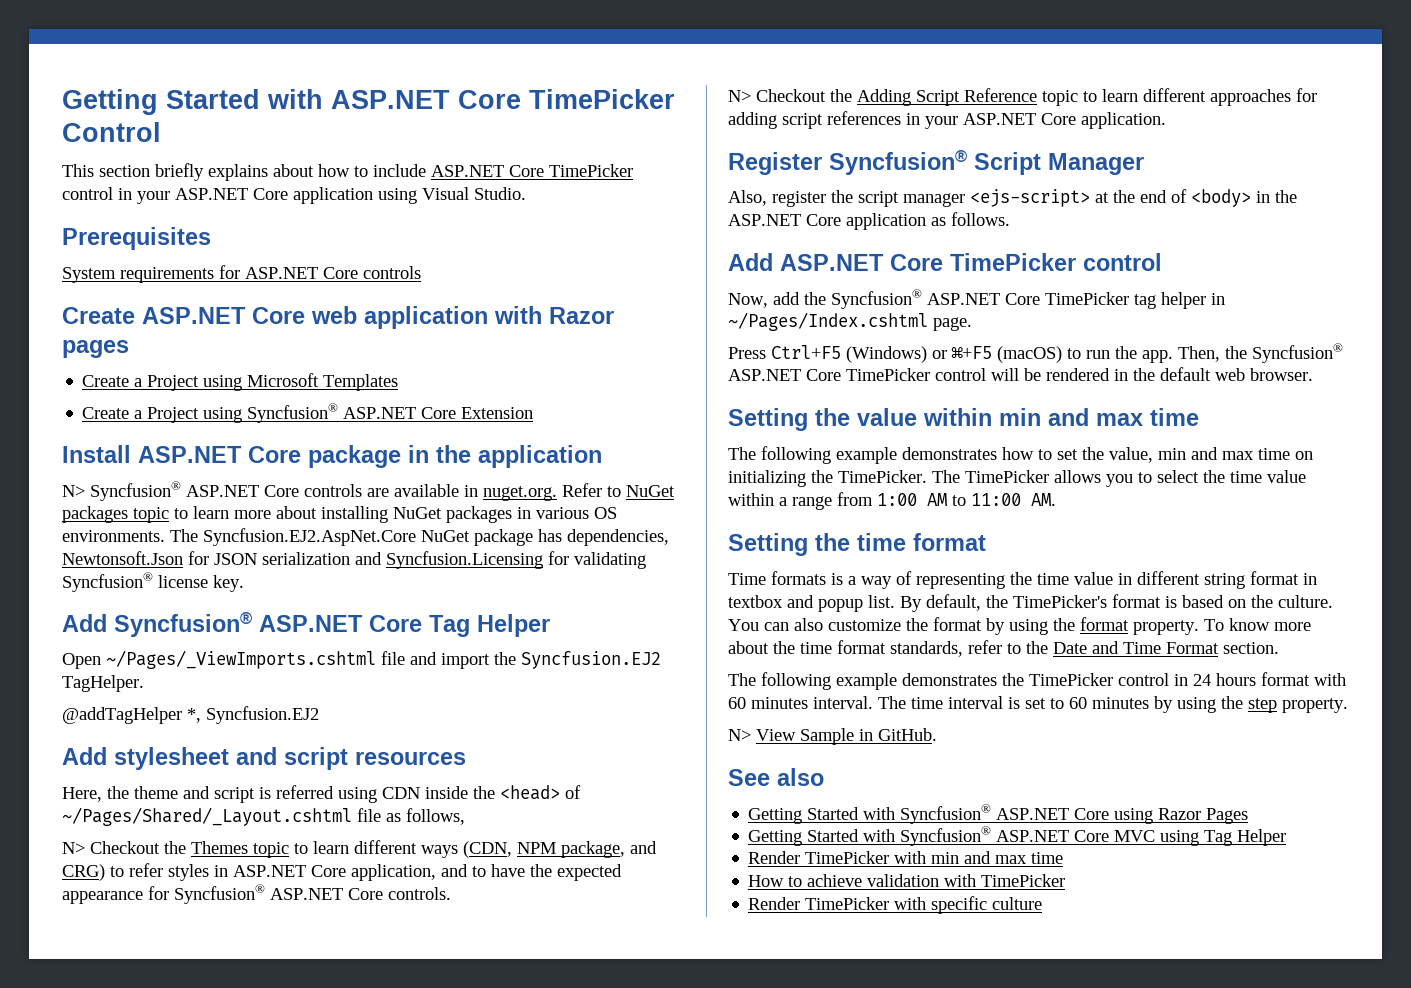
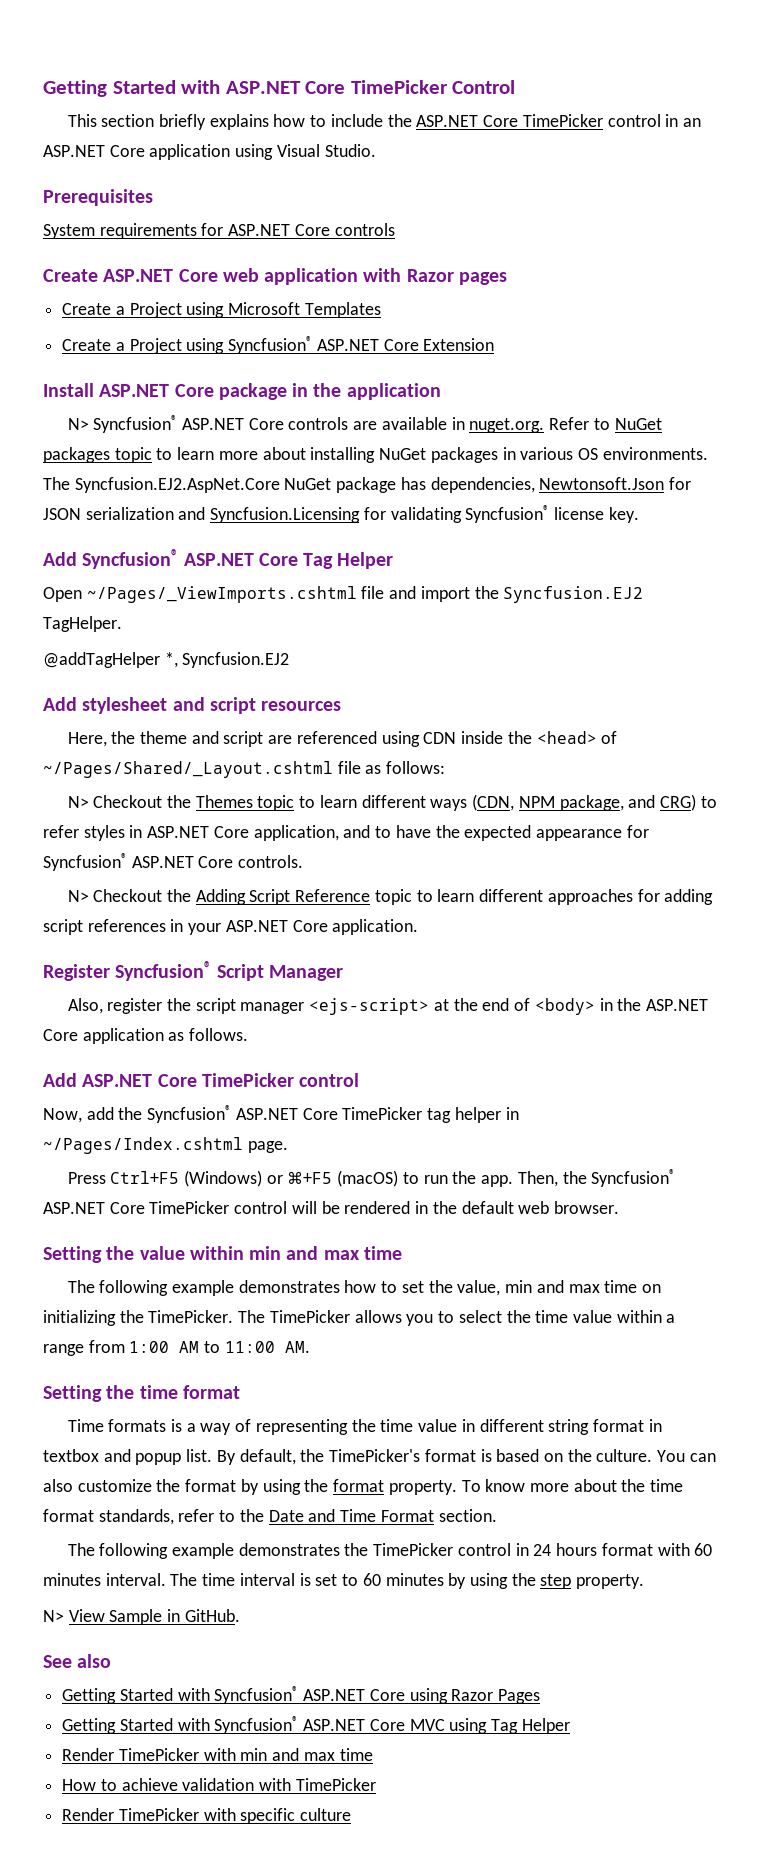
[273,164,314,177] about -> (269, 122) none
(426, 170) none -> [387,114,412,127] the
[137,191,170,204] your -> [682,118,701,127] an
[259,785,334,799] is referred -> [268,731,377,744] are referenced
[406,808,465,825] follows, -> [386,761,446,774] follows:

